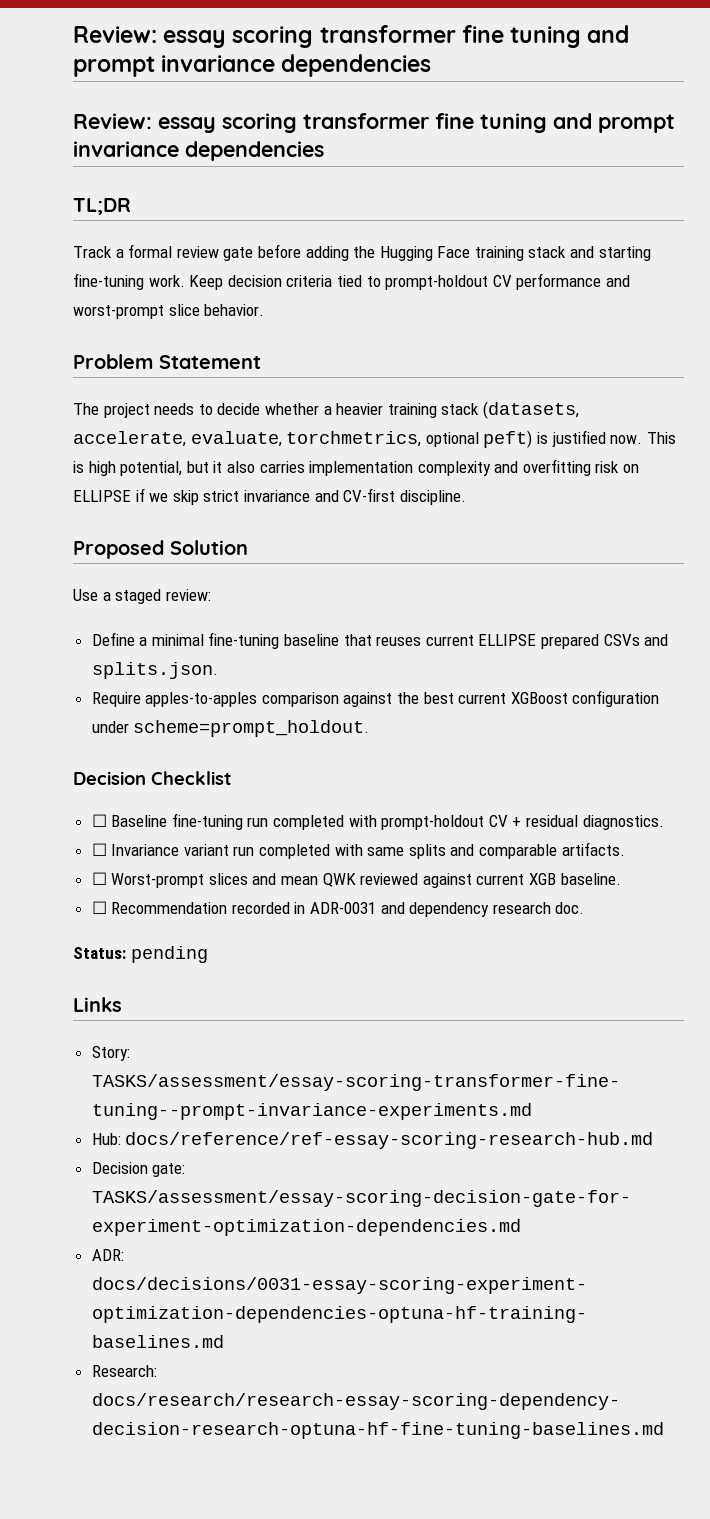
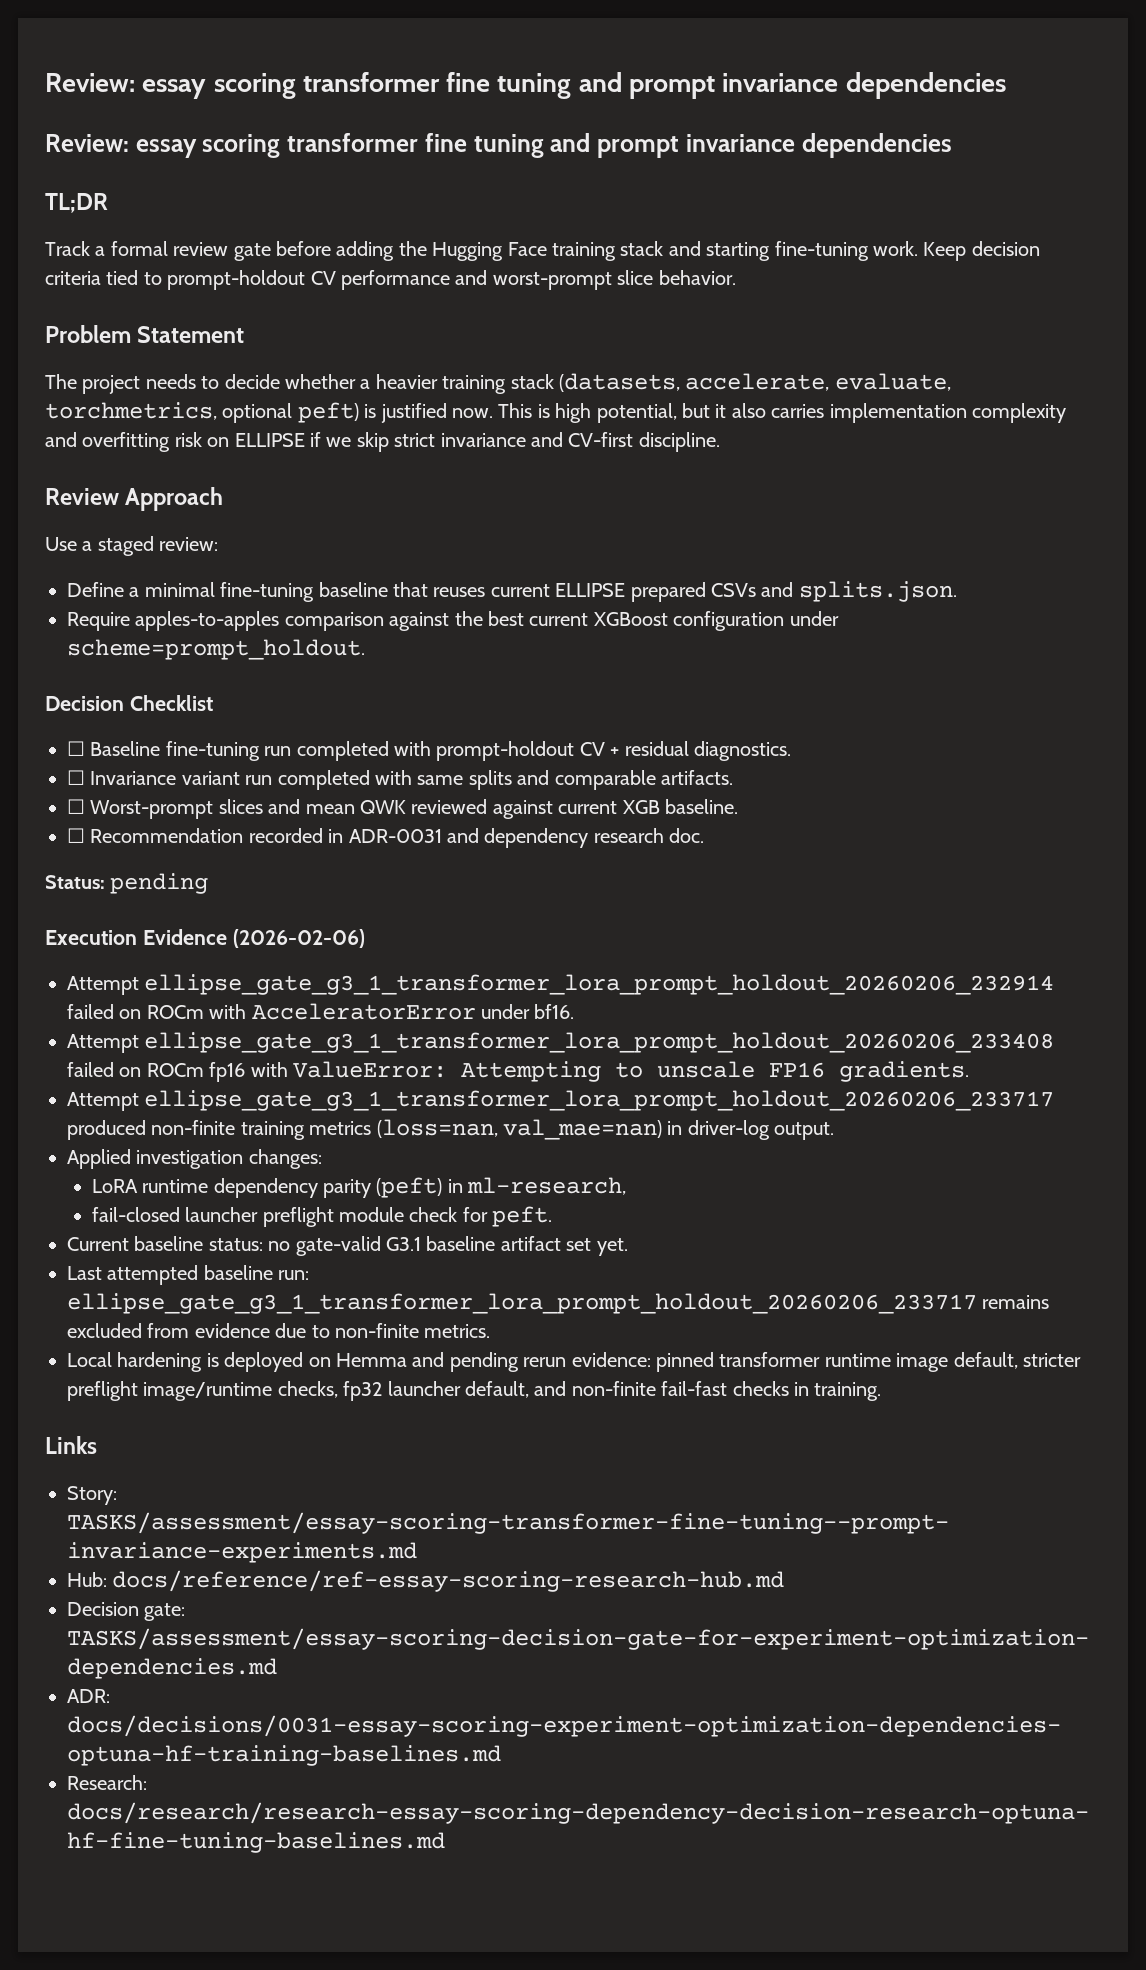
[73,540,248,559] Proposed Solution -> [45,487,224,511] Review Approach
(208, 954) none -> [45,929,365,948] [67,974,1055,995] [67,1003,575,1020] [67,1032,1055,1053] [67,1061,969,1082] [67,1090,1055,1111] [67,1119,835,1140] [67,1149,322,1169] [91,1177,627,1198] [91,1206,553,1227] [67,1236,628,1256] [67,1265,310,1285] [67,1293,1050,1314] [67,1323,491,1338] [67,1352,1081,1372] [67,1381,882,1401] // Execution Evidence (2026-02-06) // Attempt ellipse_gate_g3_1_transformer_lora_prompt_holdout_20260206_232914 failed on ROCm with AcceleratorError under bf16. // Attempt ellipse_gate_g3_1_transformer_lora_prompt_holdout_20260206_233408 failed on ROCm fp16 with ValueError: Attempting to unscale FP16 gradients. // Attempt ellipse_gate_g3_1_transformer_lora_prompt_holdout_20260206_233717 produced non-finite training metrics (loss=nan, val_mae=nan) in driver-log output. // Applied investigation changes: // LoRA runtime dependency parity (peft) in ml-research, // fail-closed launcher preflight module check for peft. // Current baseline status: no gate-valid G3.1 baseline artifact set yet. // Last attempted baseline run: ellipse_gate_g3_1_transformer_lora_prompt_holdout_20260206_233717 remains excluded from evidence due to non-finite metrics. // Local hardening is deployed on Hemma and pending rerun evidence: pinned transformer runtime image default, stricter preflight image/runtime checks, fp32 launcher default, and non-finite fail-fast checks in training.

